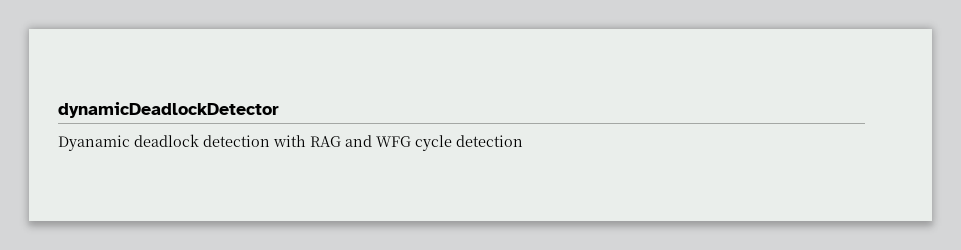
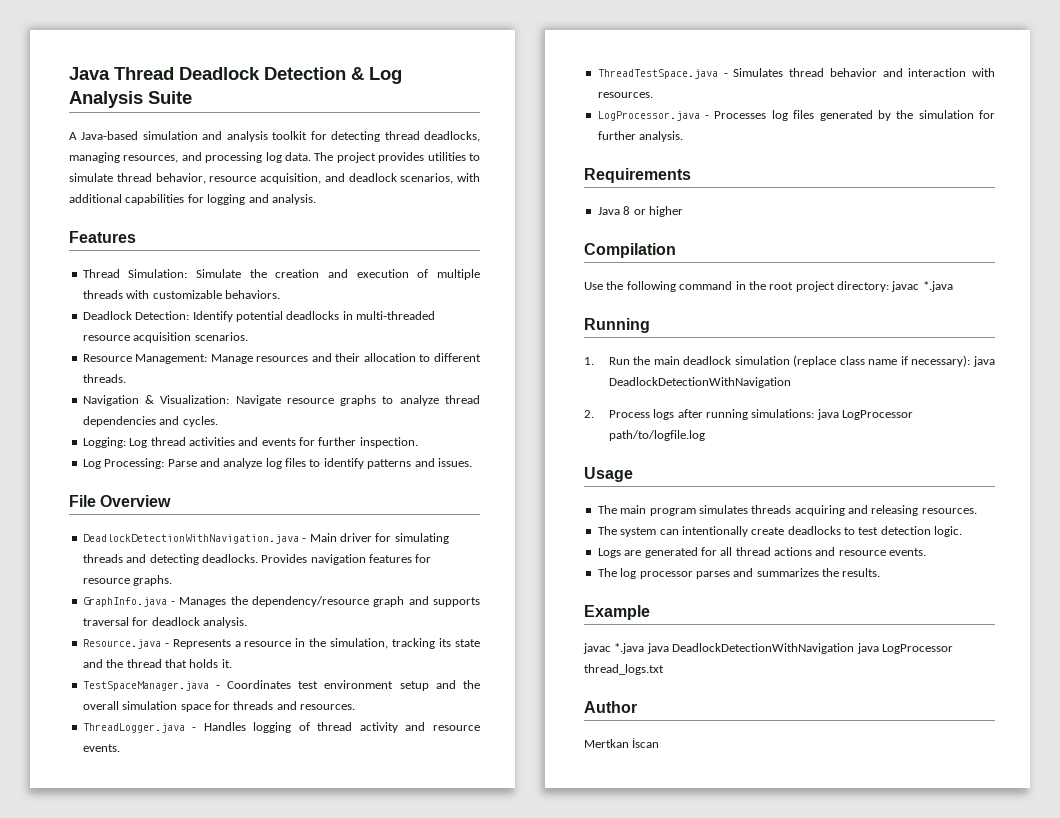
[58,102,279,118] [58,134,523,151] dynamicDeadlockDetector // Dyanamic deadlock detection with RAG and WFG cycle detection -> [69,67,402,84] [69,91,192,108] [69,131,481,142] [69,152,480,163] [69,173,480,184] [69,194,316,205] [69,231,136,243] [82,269,480,280] [82,290,280,299] [82,311,435,322] [82,332,248,343] [82,353,481,364] [82,374,126,383] [82,395,480,406] [82,416,218,427] [82,437,418,448] [82,458,472,469] [69,495,172,507] [82,533,449,544] [82,554,432,565] [82,575,173,586] [82,596,480,607] [82,617,247,628] [82,638,481,649] [82,659,232,668] [82,680,480,691] [82,701,355,712] [82,722,480,733] [82,744,120,752] [597,68,995,79] [597,92,653,98] [597,110,995,121] [597,131,684,142] [584,168,691,183] [597,206,683,217] [584,243,676,258] [584,281,953,292] [584,318,650,333] [584,355,995,367] [608,377,791,388] [584,409,914,420] [608,430,705,441] [584,467,633,482] [597,505,977,516] [597,526,963,537] [597,547,927,558] [597,568,881,579] [584,605,650,620] [583,643,953,654] [584,664,664,675] [584,701,637,713] [584,738,660,748] Java Thread Deadlock Detection & Log Analysis Suite // A Java-based simulation and analysis toolkit for detecting thread deadlocks, managing resources, and processing log data. The project provides utilities to simulate thread behavior, resource acquisition, and deadlock scenarios, with additional capabilities for logging and analysis. // Features // Thread Simulation: Simulate the creation and execution of multiple threads with customizable behaviors. // Deadlock Detection: Identify potential deadlocks in multi-threaded resource acquisition scenarios. // Resource Management: Manage resources and their allocation to different threads. // Navigation & Visualization: Navigate resource graphs to analyze thread dependencies and cycles. // Logging: Log thread activities and events for further inspection. // Log Processing: Parse and analyze log files to identify patterns and issues. // File Overview // DeadlockDetectionWithNavigation.java - Main driver for simulating threads and detecting deadlocks. Provides navigation features for resource graphs. // GraphInfo.java - Manages the dependency/resource graph and supports traversal for deadlock analysis. // Resource.java - Represents a resource in the simulation, tracking its state and the thread that holds it. // TestSpaceManager.java - Coordinates test environment setup and the overall simulation space for threads and resources. // ThreadLogger.java - Handles logging of thread activity and resource events. // ThreadTestSpace.java - Simulates thread behavior and interaction with resources. // LogProcessor.java - Processes log files generated by the simulation for further analysis. // Requirements // Java 8 or higher // Compilation // Use the following command in the root project directory: javac *.java // Running // 1. Run the main deadlock simulation (replace class name if necessary): java DeadlockDetectionWithNavigation // 2. Process logs after running simulations: java LogProcessor path/to/logfile.log // Usage // The main program simulates threads acquiring and releasing resources. // The system can intentionally create deadlocks to test detection logic. // Logs are generated for all thread actions and resource events. // The log processor parses and summarizes the results. // Example // javac *.java java DeadlockDetectionWithNavigation java LogProcessor thread_logs.txt // Author // Mertkan İscan

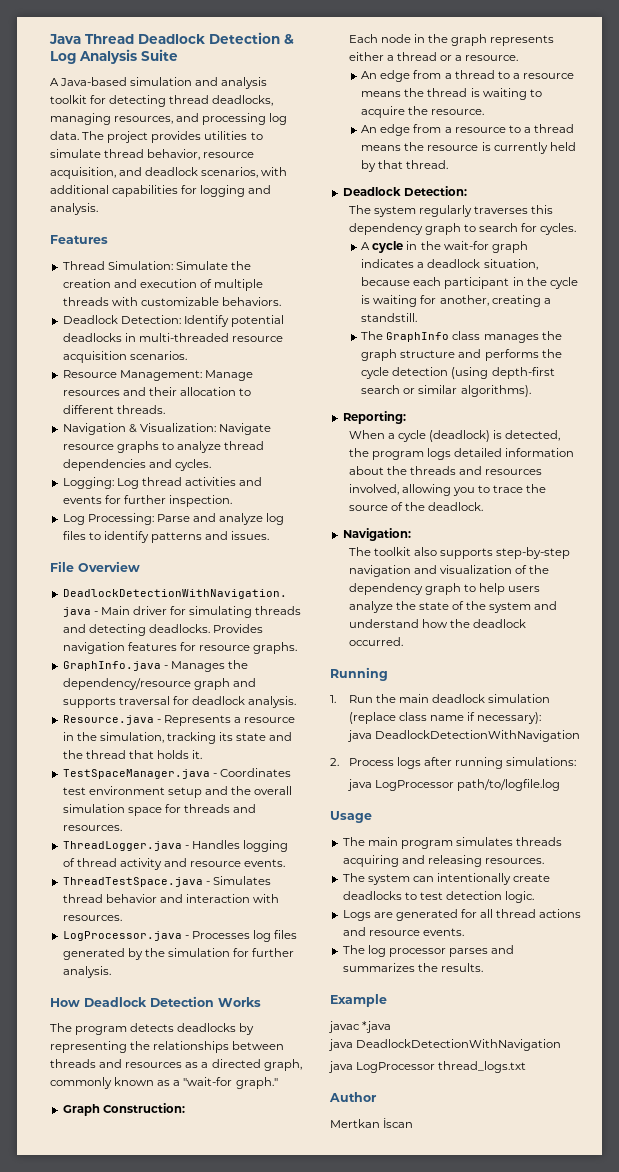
[584,168,691,183] [597,206,683,217] [584,243,676,258] [584,281,953,292] Requirements // Java 8 or higher // Compilation // Use the following command in the root project directory: javac *.java -> [50,996,261,1007] [50,1023,255,1035] [50,1041,285,1053] [50,1059,302,1071] [50,1077,278,1089] [62,1103,185,1116] [348,34,555,46] [348,52,519,61] [361,70,575,82] [361,88,542,100] [361,106,485,118] [361,124,575,136] [361,142,576,154] [361,160,449,172] [342,186,467,196] [348,205,554,217] [348,223,577,235] [361,241,528,253] [361,259,538,270] [361,277,578,289] [361,295,551,307] [361,313,418,322] [361,331,562,343] [361,349,562,361] [361,367,555,379] [361,385,531,397] [342,411,406,424] [348,430,561,442] [348,448,575,460] [348,466,543,475] [348,484,547,496] [348,502,483,511] [342,528,411,541] [348,547,571,559] [348,565,550,577] [348,583,541,595] [348,601,558,613] [348,619,526,628] [348,637,403,646] How Deadlock Detection Works // The program detects deadlocks by representing the relationships between threads and resources as a directed graph, commonly known as a "wait-for graph." // Graph Construction: // Each node in the graph represents either a thread or a resource. // An edge from a thread to a resource means the thread is waiting to acquire the resource. // An edge from a resource to a thread means the resource is currently held by that thread. // Deadlock Detection: // The system regularly traverses this dependency graph to search for cycles. // A cycle in the wait-for graph indicates a deadlock situation, because each participant in the cycle is waiting for another, creating a standstill. // The GraphInfo class manages the graph structure and performs the cycle detection (using depth-first search or similar algorithms). // Reporting: // When a cycle (deadlock) is detected, the program logs detailed information about the threads and resources involved, allowing you to trace the source of the deadlock. // Navigation: // The toolkit also supports step-by-step navigation and visualization of the dependency graph to help users analyze the state of the system and understand how the deadlock occurred.
(971, 361) none -> (542, 718) //
(815, 413) none -> (577, 761) //
[646,643,855,654] java DeadlockDetectionWithNavigation -> [328,1039,562,1051] // java DeadlockDetectionWithNavigation //

